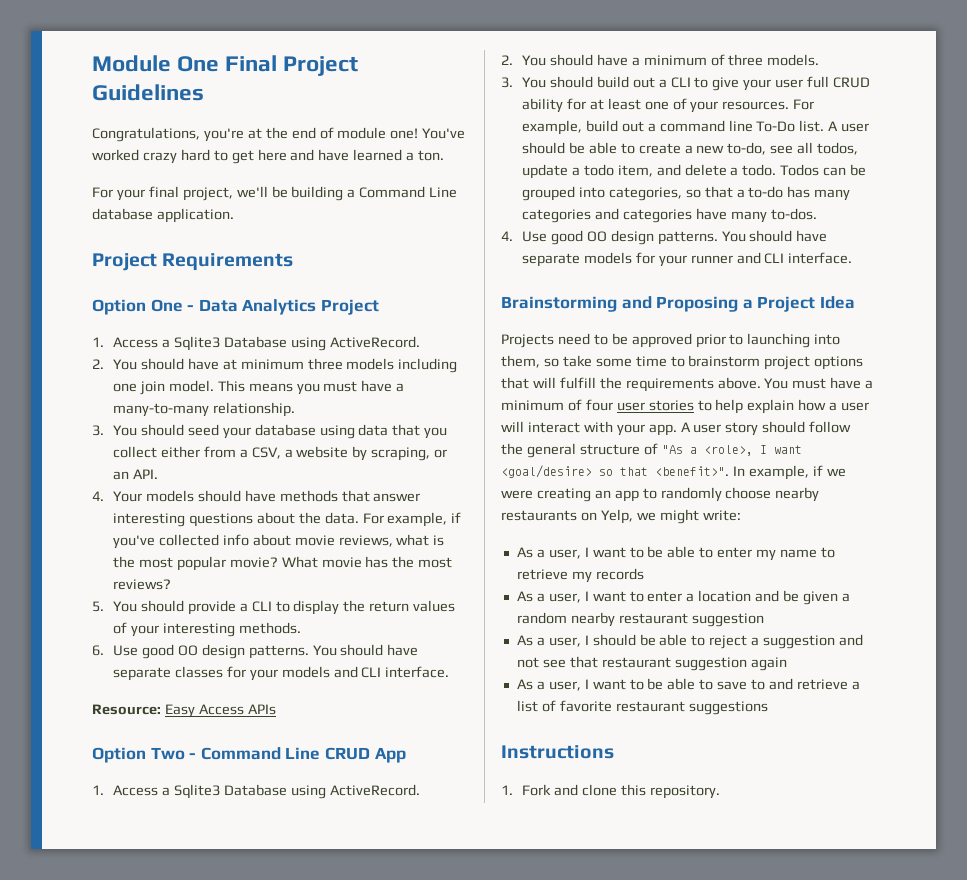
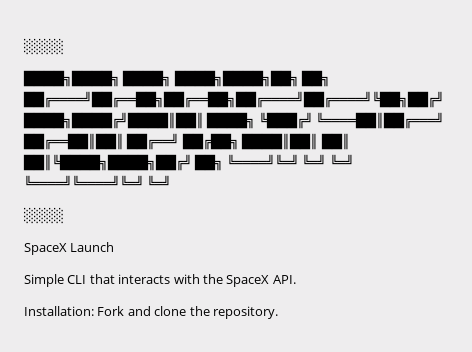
[92,55,359,76] [92,84,204,101] [92,127,466,142] [92,149,445,164] [92,186,458,201] [92,208,234,223] [92,253,294,271] [92,299,379,315] [92,336,420,351] [92,358,458,373] [112,380,405,395] [112,402,295,417] [92,424,448,439] [112,446,448,461] [112,469,158,480] [92,490,421,502] [112,512,462,527] [112,534,445,549] [112,556,453,571] [112,579,171,590] [92,600,456,615] [112,622,301,637] [92,644,419,659] [112,666,450,681] [92,704,276,718] [92,747,406,763] [92,784,420,799] [501,54,820,66] [501,76,871,91] [521,98,815,113] [521,120,870,135] [521,142,859,155] [521,164,867,179] [521,186,851,201] [521,208,817,223] [501,230,828,245] [521,252,853,267] [501,296,855,312] [501,333,841,348] [501,355,864,370] [501,377,874,392] [501,399,870,414] [501,421,852,436] [501,443,802,458] [501,465,846,480] [501,487,820,502] [501,509,741,524] [516,546,835,561] [516,568,644,583] [516,590,850,605] [516,612,764,627] [516,634,864,649] [516,656,787,671] [516,678,860,691] [516,700,768,715] [501,745,614,759] [501,785,513,795] Module One Final Project Guidelines // Congratulations, you're at the end of module one! You've worked crazy hard to get here and have learned a ton. // For your final project, we'll be building a Command Line database application. // Project Requirements // Option One - Data Analytics Project // 1. Access a Sqlite3 Database using ActiveRecord. // 2. You should have at minimum three models including one join model. This means you must have a many-to-many relationship. // 3. You should seed your database using data that you collect either from a CSV, a website by scraping, or an API. // 4. Your models should have methods that answer interesting questions about the data. For example, if you've collected info about movie reviews, what is the most popular movie? What movie has the most reviews? // 5. You should provide a CLI to display the return values of your interesting methods. // 6. Use good OO design patterns. You should have separate classes for your models and CLI interface. // Resource: Easy Access APIs // Option Two - Command Line CRUD App // 1. Access a Sqlite3 Database using ActiveRecord. // 2. You should have a minimum of three models. // 3. You should build out a CLI to give your user full CRUD ability for at least one of your resources. For example, build out a command line To-Do list. A user should be able to create a new to-do, see all todos, update a todo item, and delete a todo. Todos can be grouped into categories, so that a to-do has many categories and categories have many to-dos. // 4. Use good OO design patterns. You should have separate models for your runner and CLI interface. // Brainstorming and Proposing a Project Idea // Projects need to be approved prior to launching into them, so take some time to brainstorm project options that will fulfill the requirements above. You must have a minimum of four user stories to help explain how a user will interact with your app. A user story should follow the general structure of "As a <role>, I want <goal/desire> so that <benefit>". In example, if we were creating an app to randomly choose nearby restaurants on Yelp, we might write: // As a user, I want to be able to enter my name to retrieve my records // As a user, I want to enter a location and be given a random nearby restaurant suggestion // As a user, I should be able to reject a suggestion and not see that restaurant suggestion again // As a user, I want to be able to save to and retrieve a list of favorite restaurant suggestions // Instructions // 1. -> [24,38,64,55] [23,70,331,87] [23,91,444,108] [23,112,445,129] [23,133,350,150] [23,154,354,171] [24,175,172,188] [24,207,64,224] [24,242,115,255] [24,274,296,287] [24,306,94,316] ░░░░ // ████╗████╗ ████╗ ████╗████╗██╗ ██╗ ██╔════╝██╔══██╗██╔══██╗██╔════╝██╔════╝╚██╗██╔╝ ████╗████╔╝████║██║ ████╗ ╚███╔╝ ╚════██║██╔═══╝ ██╔══██║██║ ██╔══╝ ██╔██╗ ████║██║ ██║ ██║╚████╗████╗██╔╝ ██╗ ╚════╝╚═╝ ╚═╝ ╚═╝ ╚════╝╚════╝╚═╝ ╚═╝ // ░░░░ // SpaceX Launch // Simple CLI that interacts with the SpaceX API. // Installation:
[620,784,646,796] this -> [189,306,210,316] the

